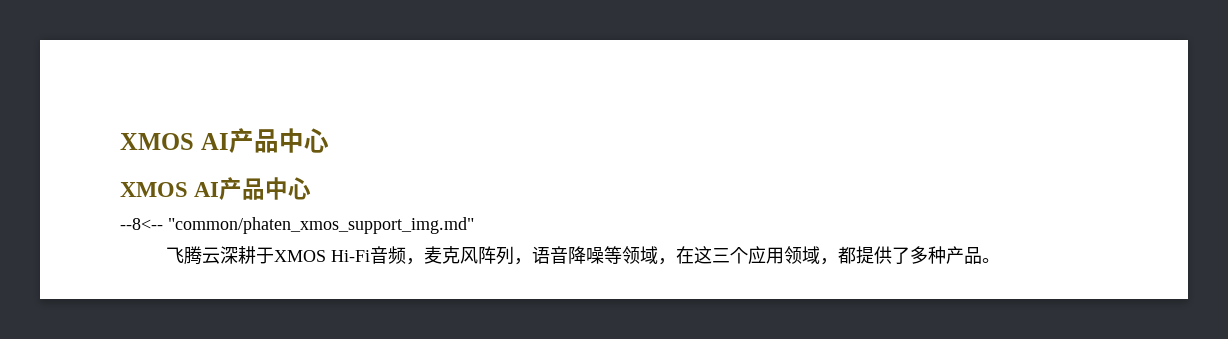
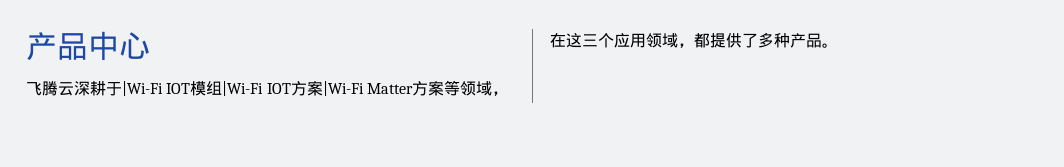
[120,128,329,154] [120,177,312,201] [120,217,474,234] [166,246,605,265] XMOS AI产品中心 // XMOS AI产品中心 // --8<-- "common/phaten_xmos_support_img.md" // 飞腾云深耕于XMOS Hi-Fi音频，麦克风阵列，语音降噪 -> [26,31,150,61] [26,81,444,96] 产品中心 // 飞腾云深耕于|Wi-Fi IOT模组|Wi-Fi IOT方案|Wi-Fi Matter方案

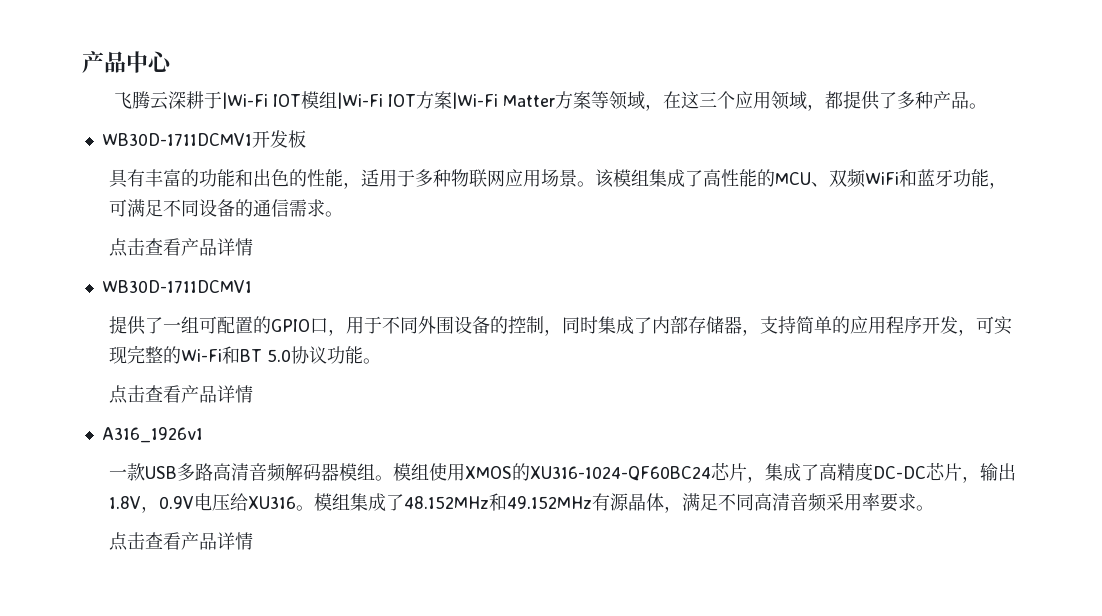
(838, 45) none -> [101,130,306,148] [108,169,1007,189] [108,199,343,217] [108,238,253,257] [101,280,252,293] [108,316,1012,336] [108,345,381,364] [108,385,253,404] [101,427,203,443] [108,463,1016,483] [108,493,934,513] [108,532,253,551] // WB30D-1711DCMV1开发板 // 具有丰富的功能和出色的性能，适用于多种物联网应用场景。该模组集成了高性能的MCU、双频WiFi和蓝牙功能，可满足不同设备的通信需求。 // 点击查看产品详情 // WB30D-1711DCMV1 // 提供了一组可配置的GPIO口，用于不同外围设备的控制，同时集成了内部存储器，支持简单的应用程序开发，可实现完整的Wi-Fi和BT 5.0协议功能。 // 点击查看产品详情 // A316_1926v1 // ⼀款USB多路高清音频解码器模组。模组使⽤XMOS的XU316-1024-QF60BC24芯⽚，集成了高精度DC-DC芯片，输出1.8V，0.9V电压给XU316。模组集成了48.152MHz和49.152MHz有源晶体，满足不同高清音频采用率要求。 // 点击查看产品详情

